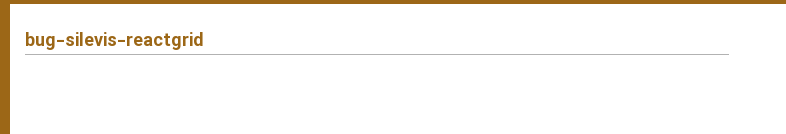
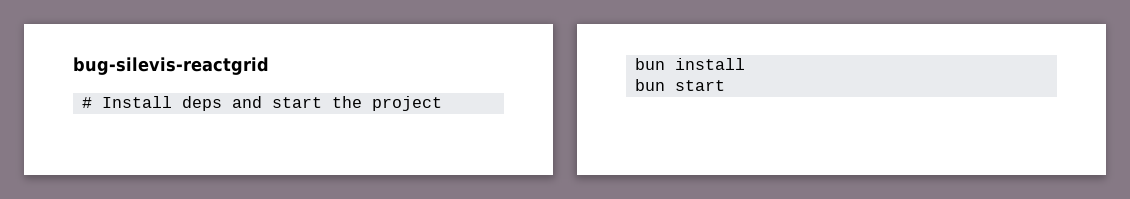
(204, 41) none -> [82,96,442,111] [635,58,745,70] [635,79,725,91] // # Install deps and start the project // bun install // bun start

